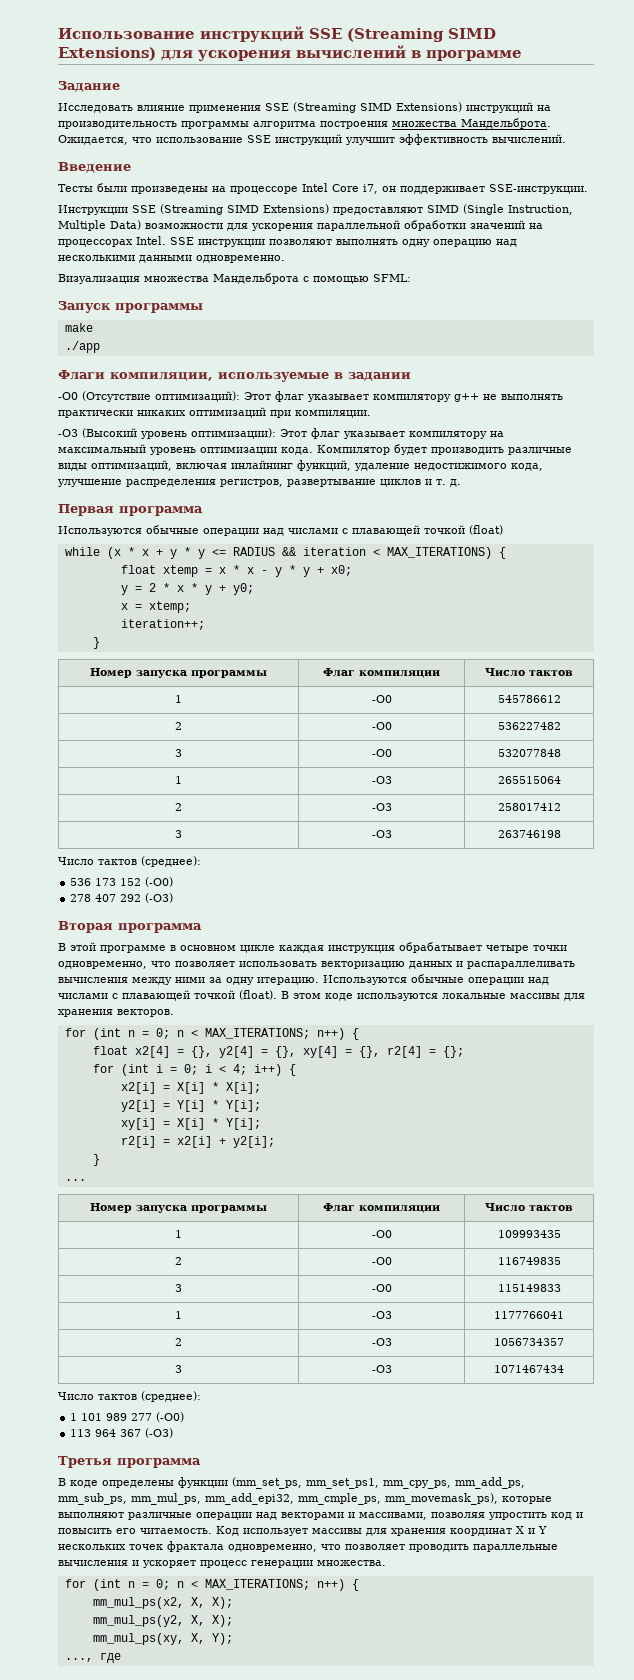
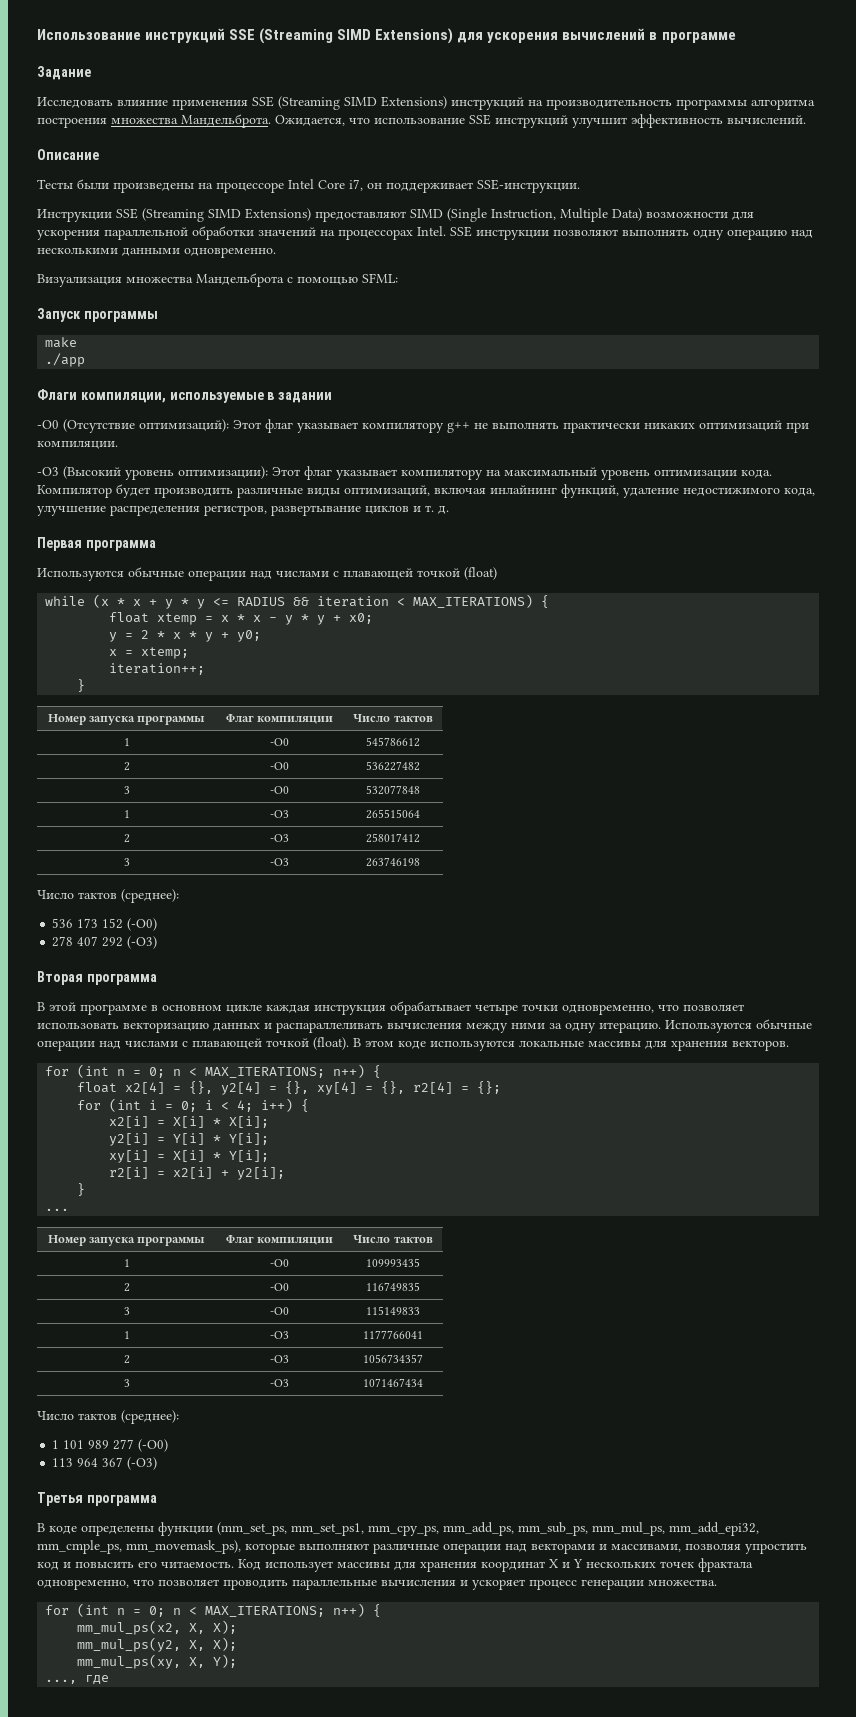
[58,162,131,173] Введение -> [37,149,99,160] Описание

